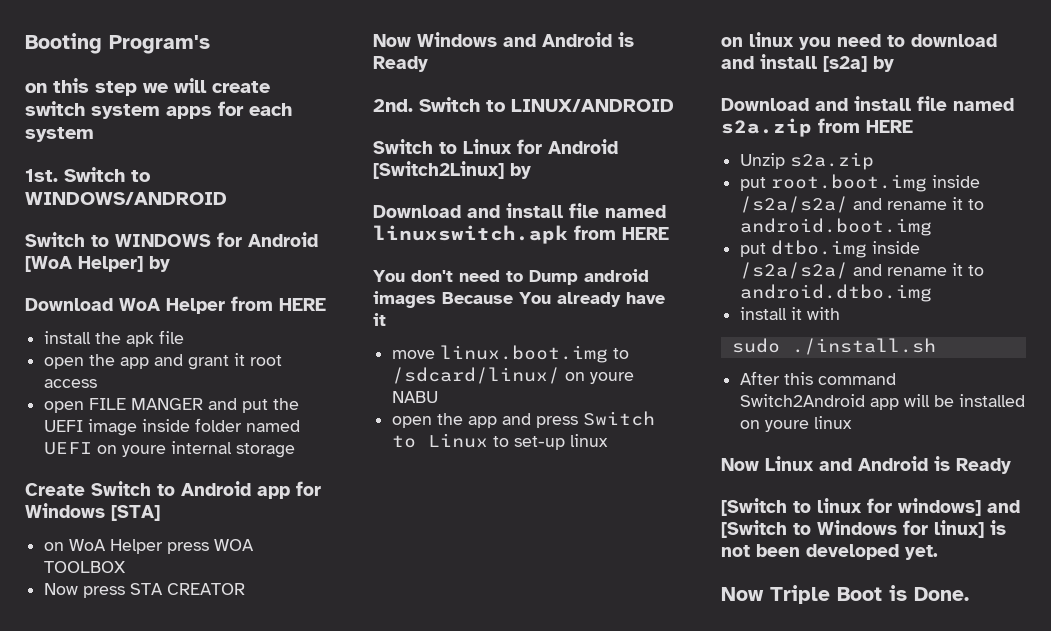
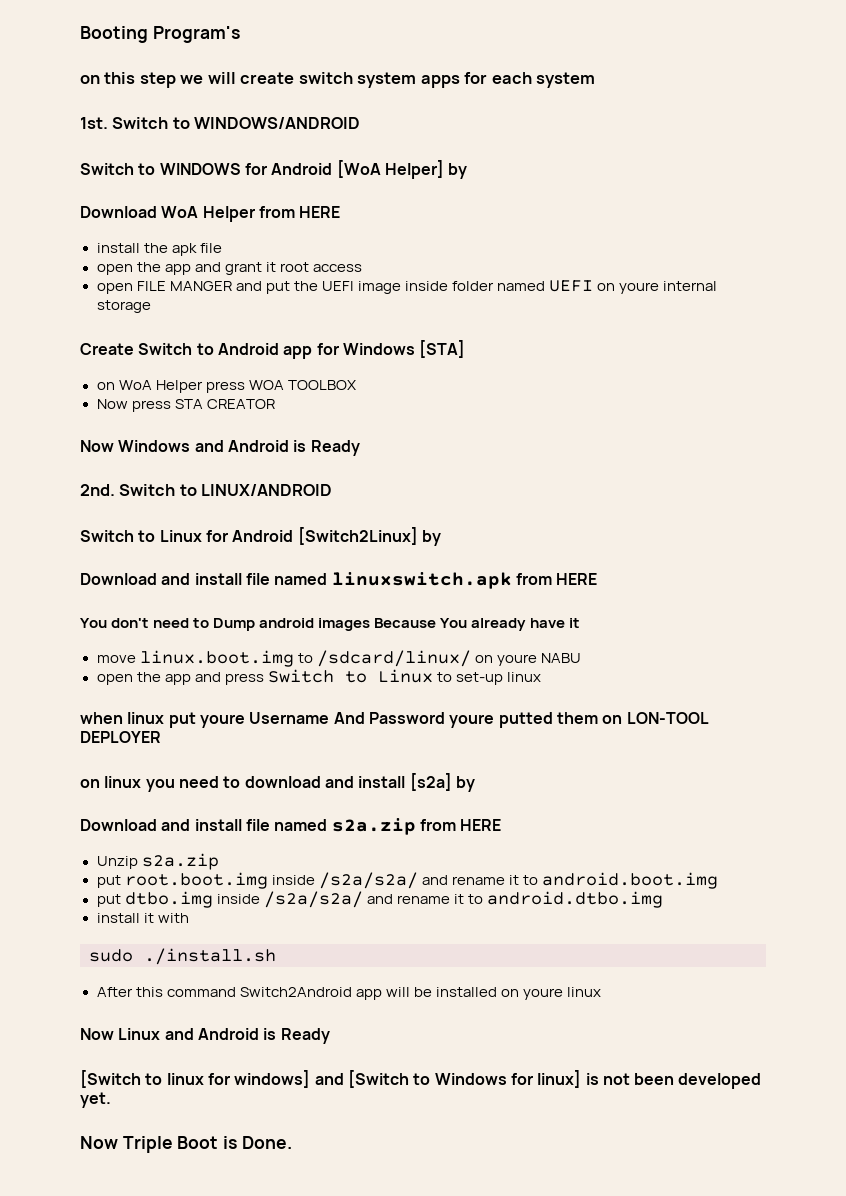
(609, 440) none -> [80,712,709,728] [80,731,161,743] // when linux put youre Username And Password youre putted them on LON-TOOL DEPLOYER

